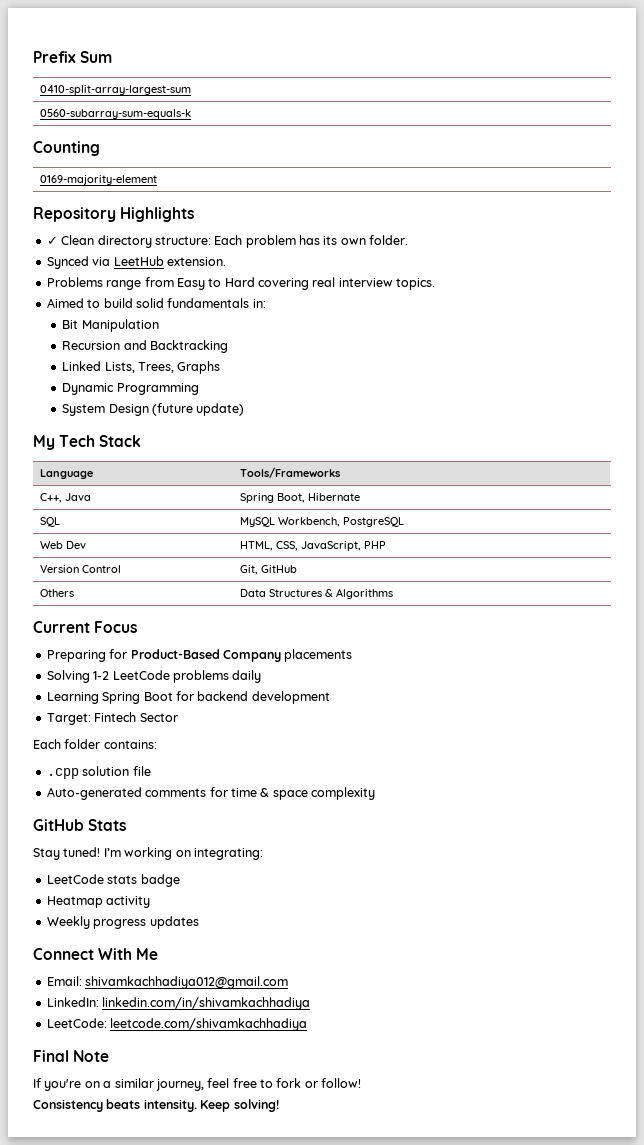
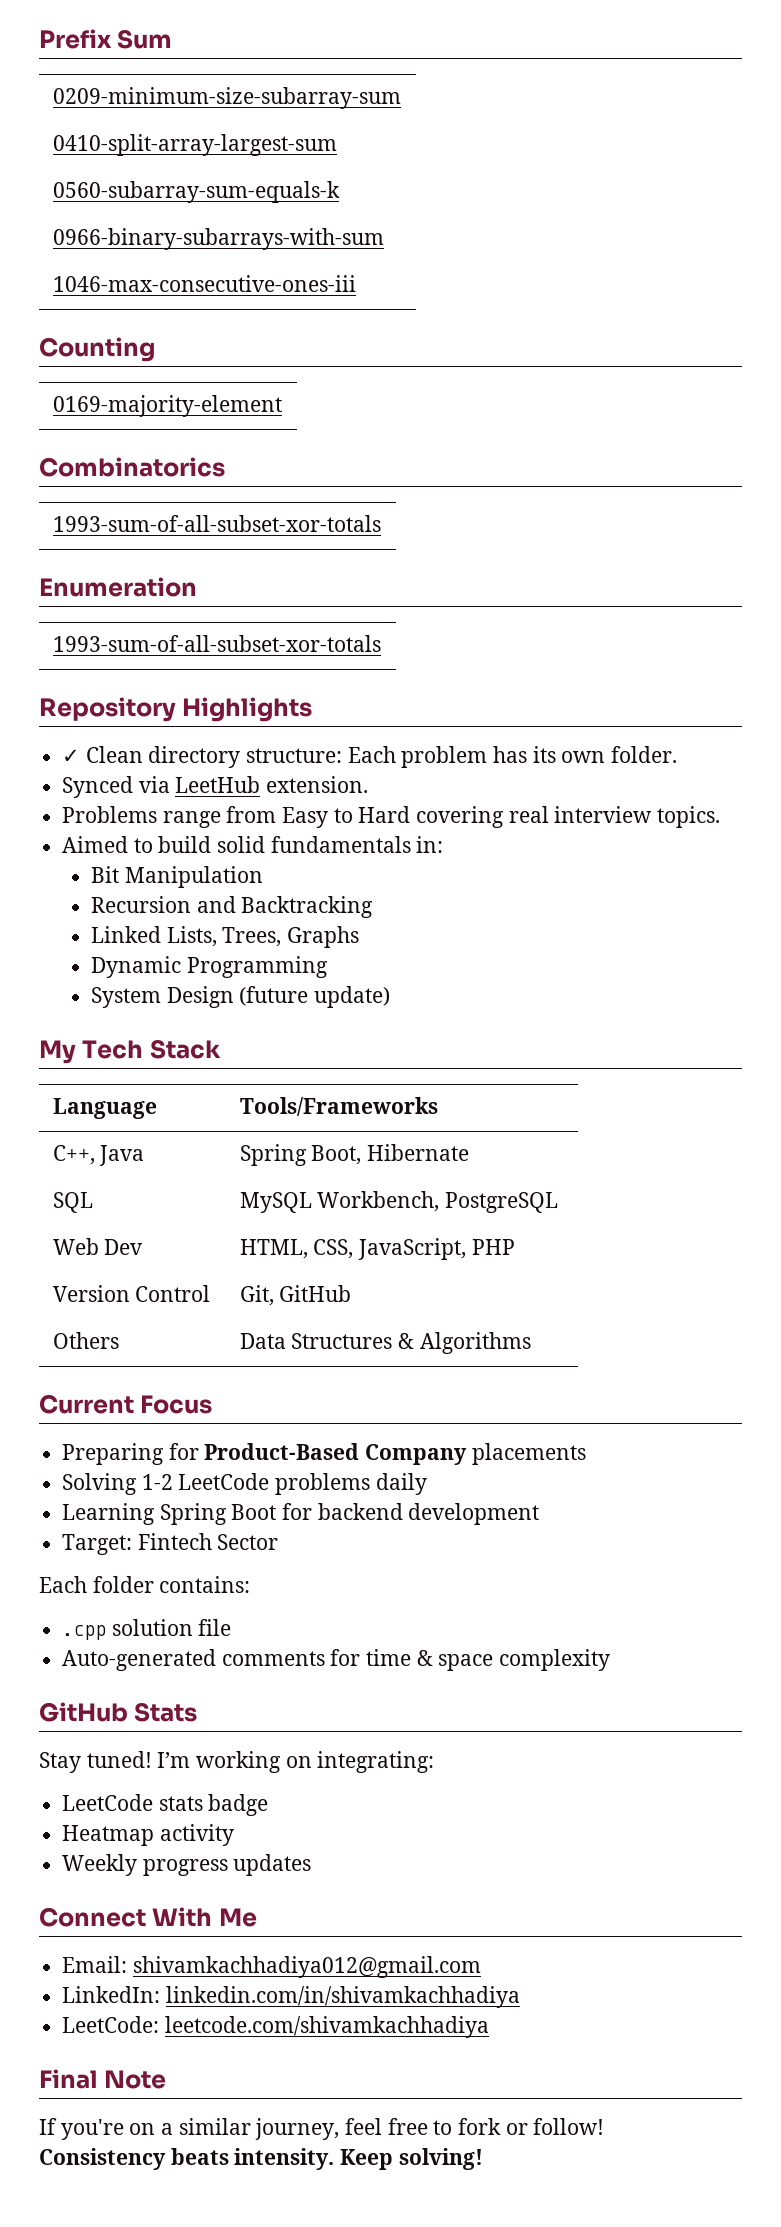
(113, 57) none -> [52,87,401,109] // 0209-minimum-size-subarray-sum
(191, 114) none -> [52,228,384,250] [52,275,356,292] // 0966-binary-subarrays-with-sum // 1046-max-consecutive-ones-iii
(157, 180) none -> [39,457,225,477] [52,515,381,532] [39,577,197,597] [52,635,381,652] // Combinatorics // 1993-sum-of-all-subset-xor-totals // Enumeration // 1993-sum-of-all-subset-xor-totals

